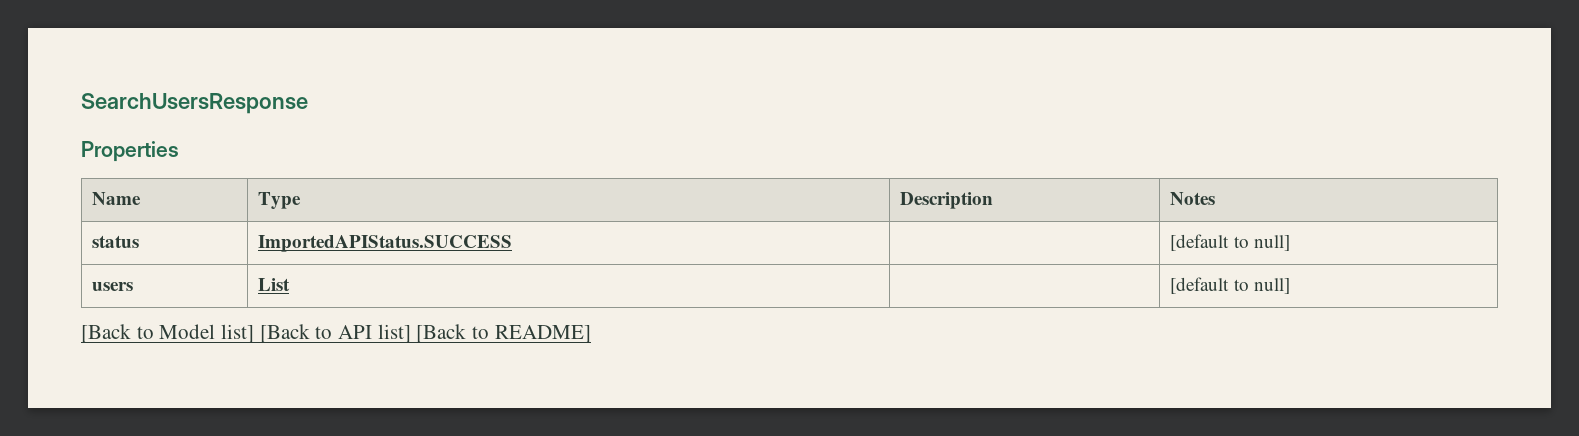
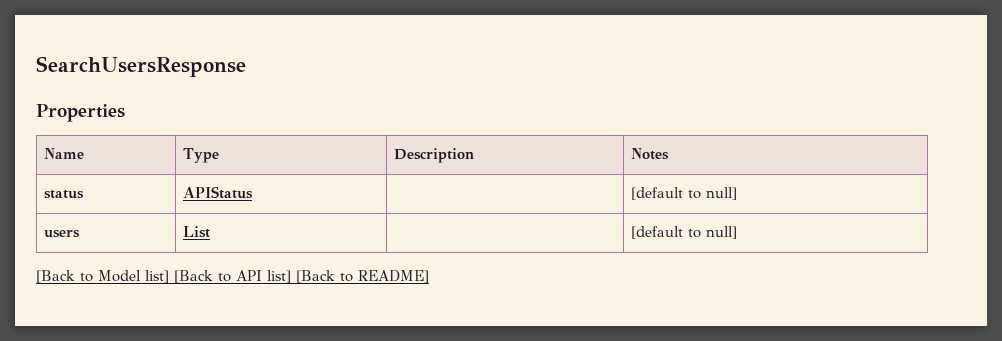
[258,235,513,252] ImportedAPIStatus.SUCCESS -> [182,186,253,199] APIStatus

